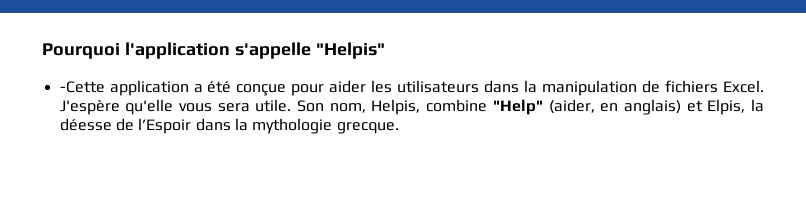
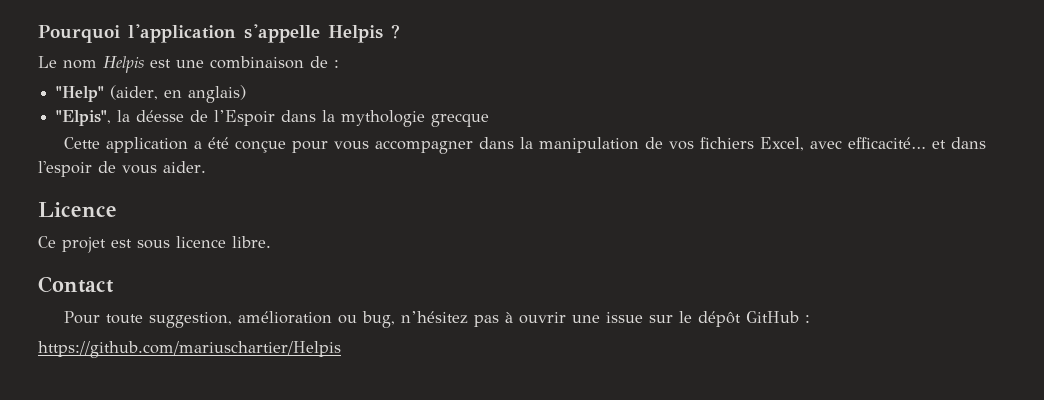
[315,42,385,59] [59,80,764,96] [59,99,488,115] "Helpis" // -Cette application a été conçue pour aider les utilisateurs dans la manipulation de fichiers Excel. J'espère qu'elle vous sera utile. Son nom, Helpis, combine -> [328,24,400,43] [38,56,339,73] Helpis ? // Le nom Helpis est une combinaison de : //
[686,99,746,115] et Elpis, -> [56,110,112,126] // "Elpis",
[336,122,399,134] grecque. -> [431,113,490,127] [63,137,986,154] [38,161,206,177] [38,202,117,217] [38,236,271,253] [38,276,114,293] [63,311,810,328] [38,341,341,358] grecque // Cette application a été conçue pour vous accompagner dans la manipulation de vos fichiers Excel, avec efficacité… et dans l'espoir de vous aider. // Licence // Ce projet est sous licence libre. // Contact // Pour toute suggestion, amélioration ou bug, n’hésitez pas à ouvrir une issue sur le dépôt GitHub : // https://github.com/mariuschartier/Helpis

